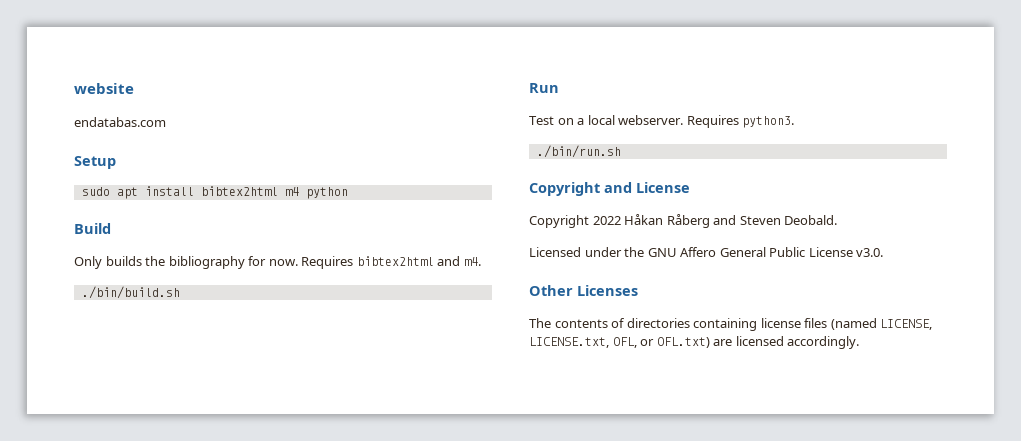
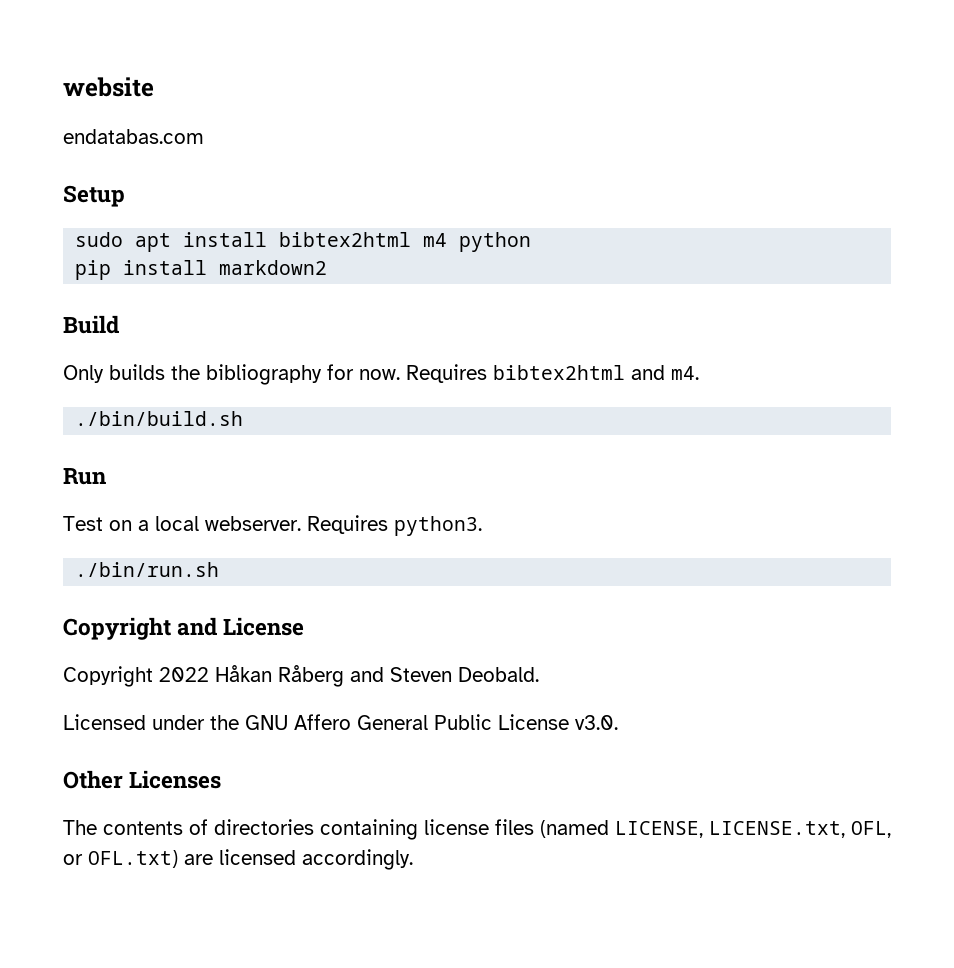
(348, 193) none -> [75,260,328,280] // pip install markdown2

